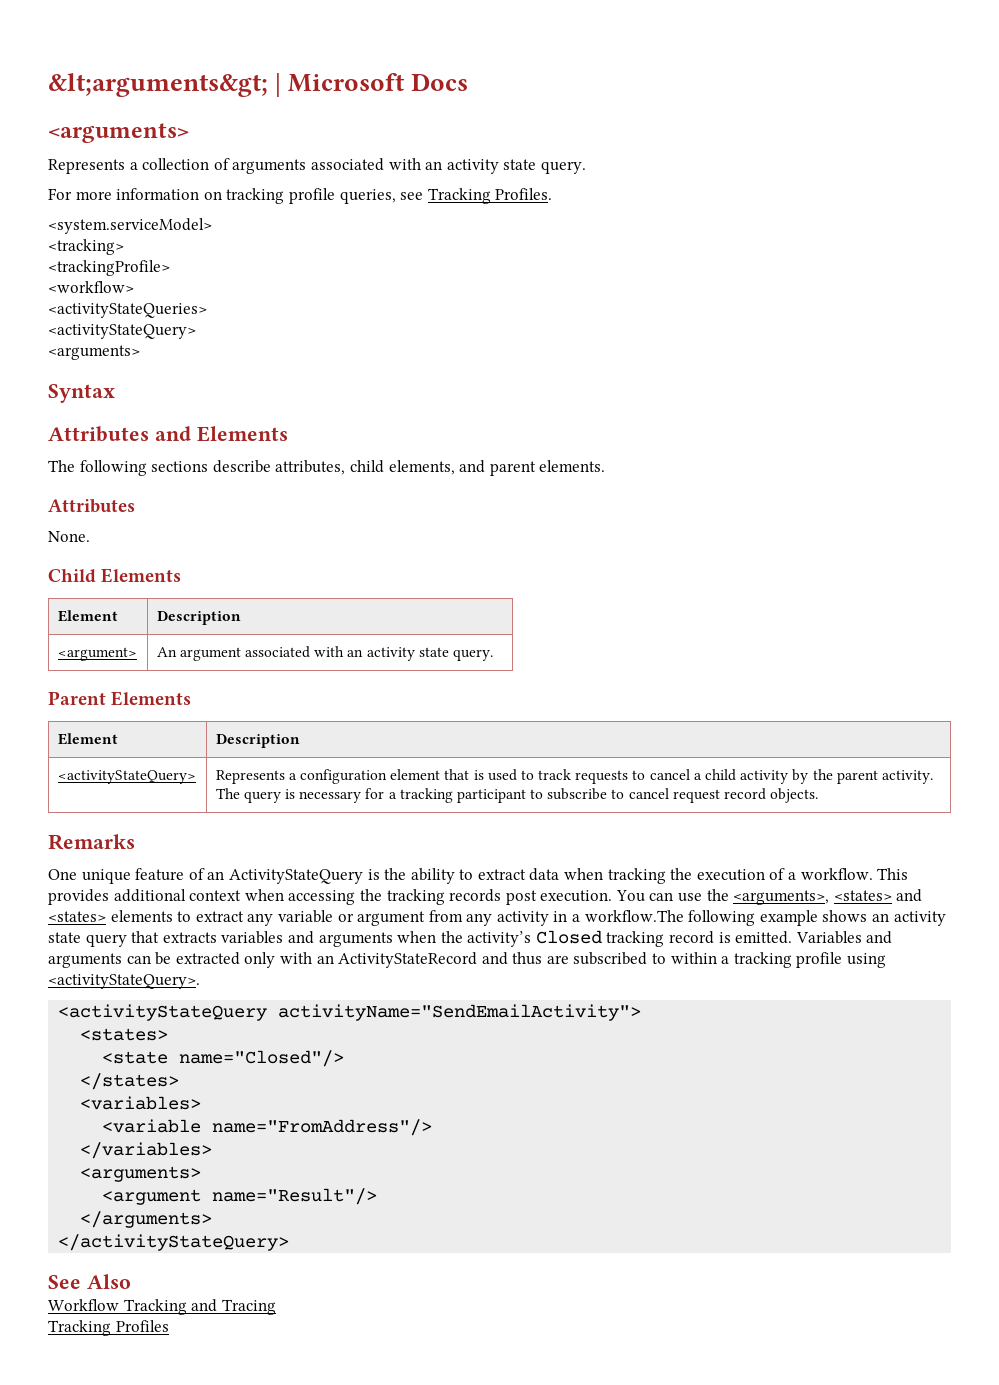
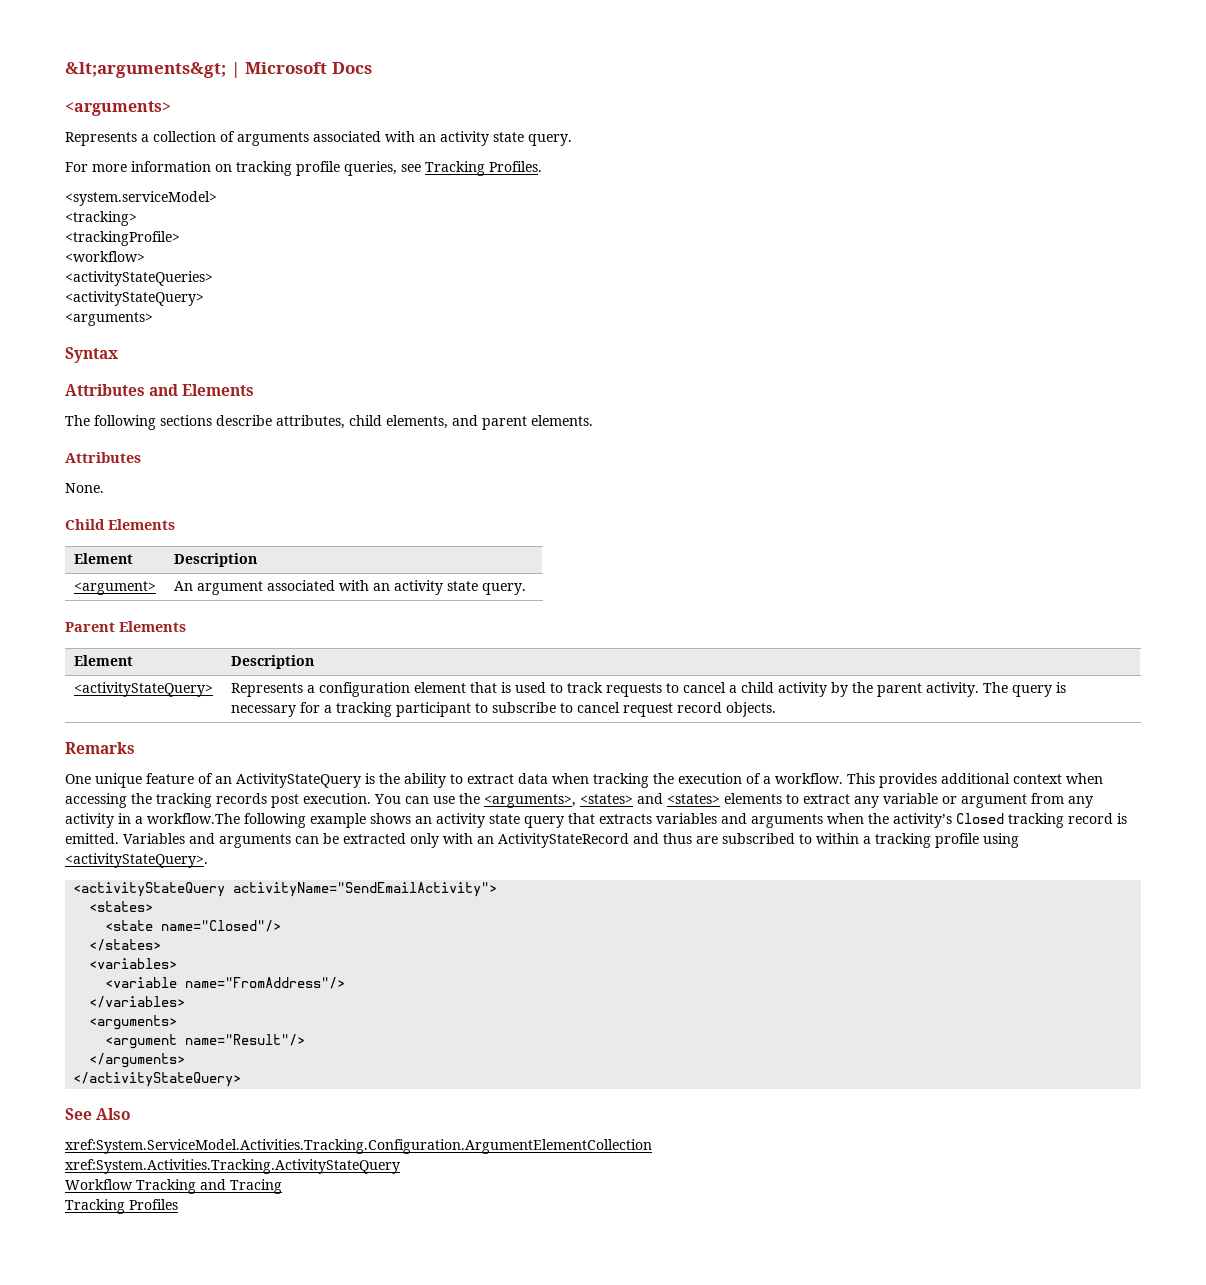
(131, 1281) none -> [65,1139,652,1154] [65,1159,400,1174] // xref:System.ServiceModel.Activities.Tracking.Configuration.ArgumentElementCollection // xref:System.Activities.Tracking.ActivityStateQuery

